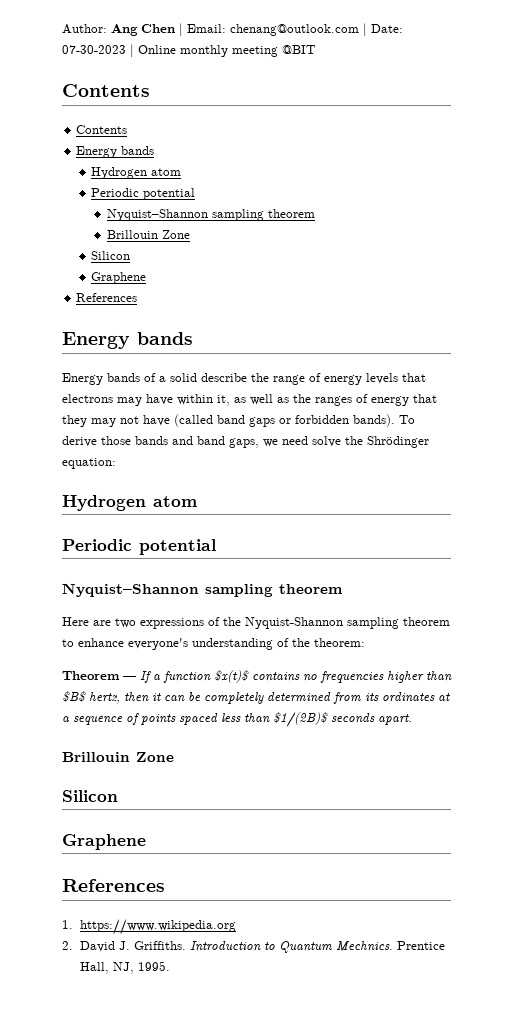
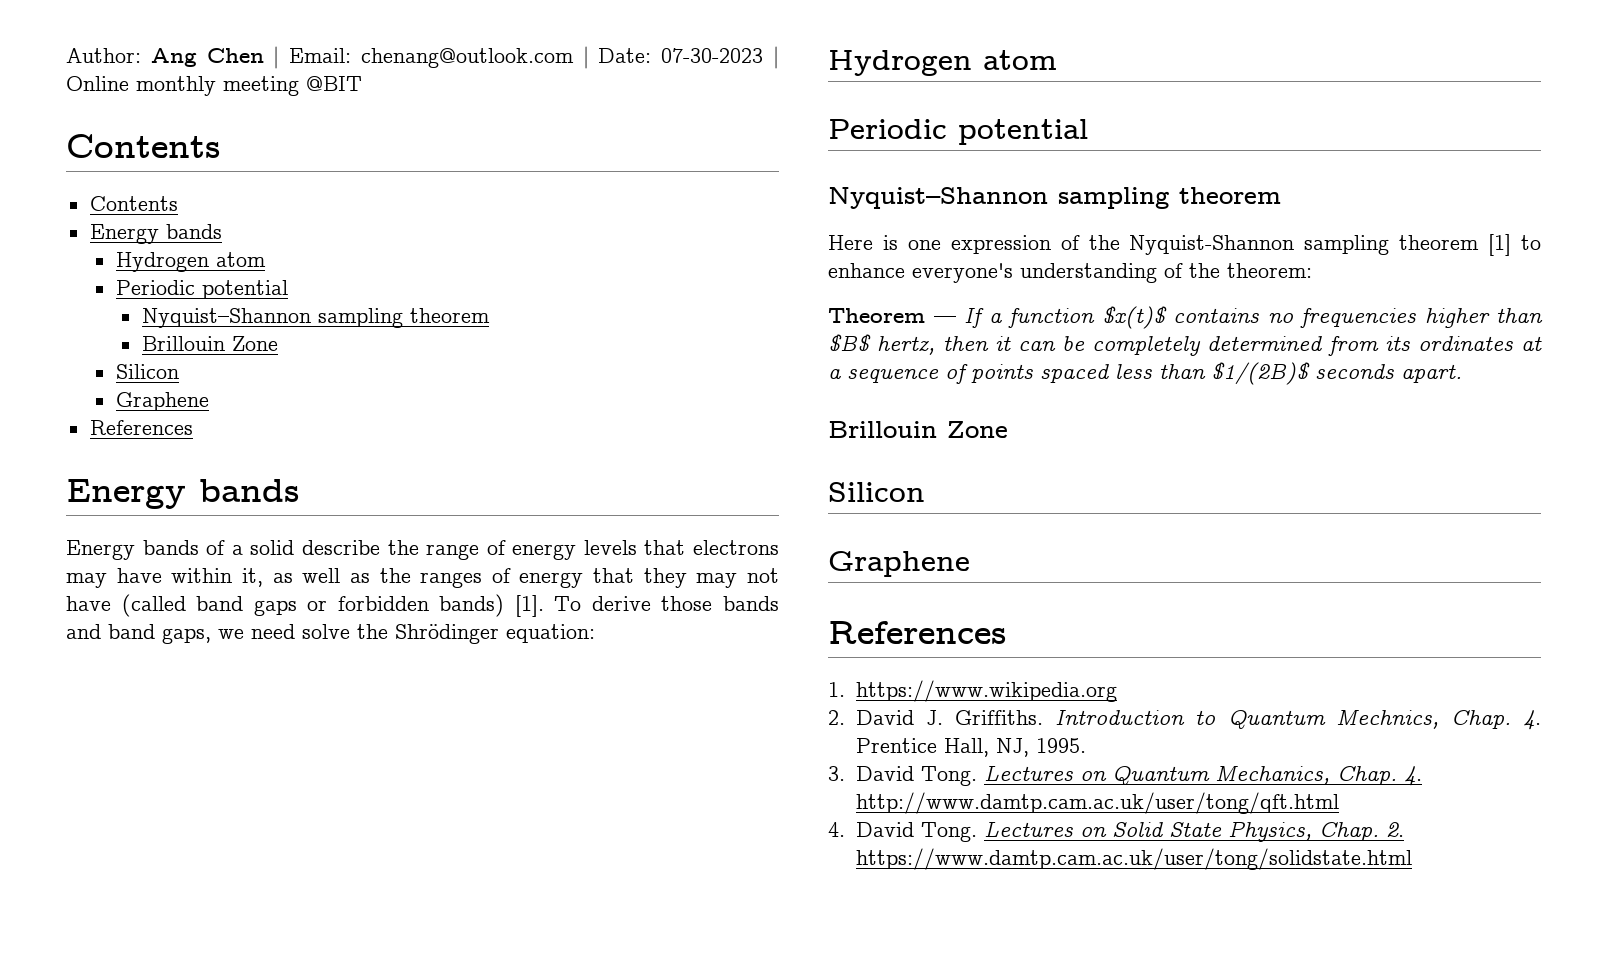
[353,414,395,427] bands). -> [439,594,544,617] bands) [1].
[93,618,204,629] are two expressions -> [882,235,1051,254] is one expression
(450, 621) none -> [1488,234,1512,256] [1]
[335,941,393,952] Mechnics. -> [1335,709,1541,730] Mechnics, Chap. 4.
(170, 966) none -> [828,765,1422,786] [855,792,1339,814] [828,821,1404,842] [855,848,1412,870] // 3. David Tong. Lectures on Quantum Mechanics, Chap. 4. http://www.damtp.cam.ac.uk/user/tong/qft.html // 4. David Tong. Lectures on Solid State Physics, Chap. 2. https://www.damtp.cam.ac.uk/user/tong/solidstate.html

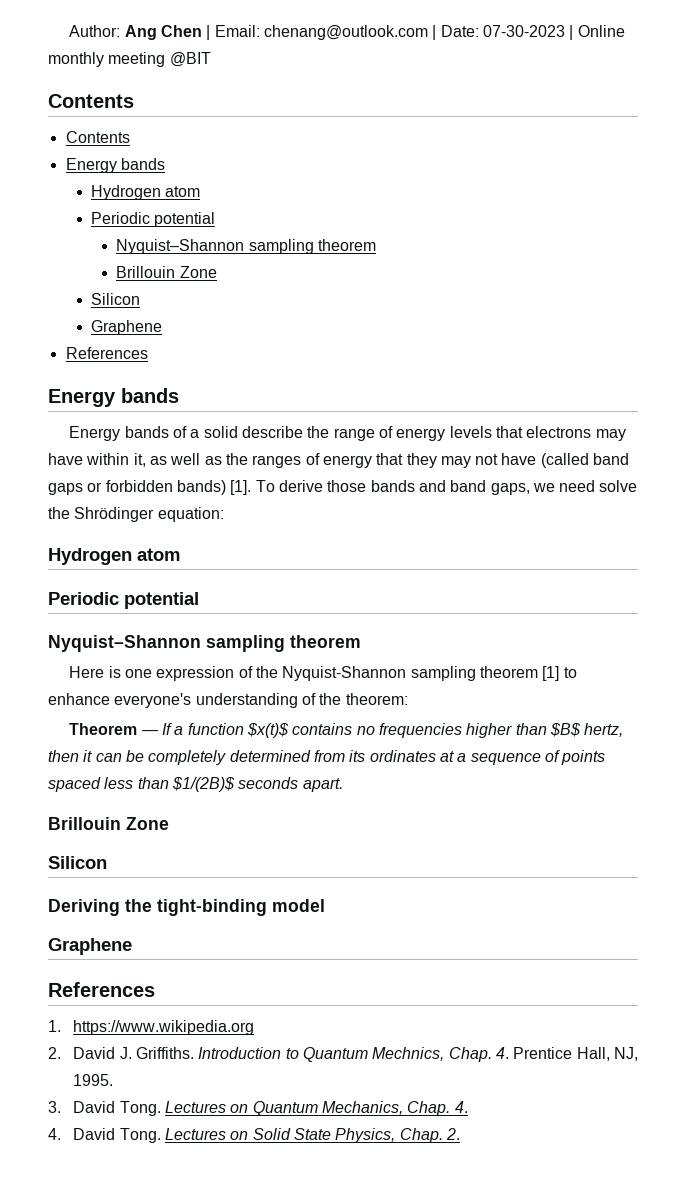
(925, 492) none -> [48,899,325,916] // Deriving the tight-binding model
[855,792,1339,814] http://www.damtp.cam.ac.uk/user/tong/qft.html -> (468, 1107) none
[855,848,1412,870] https://www.damtp.cam.ac.uk/user/tong/solidstate.html -> (460, 1134) none

